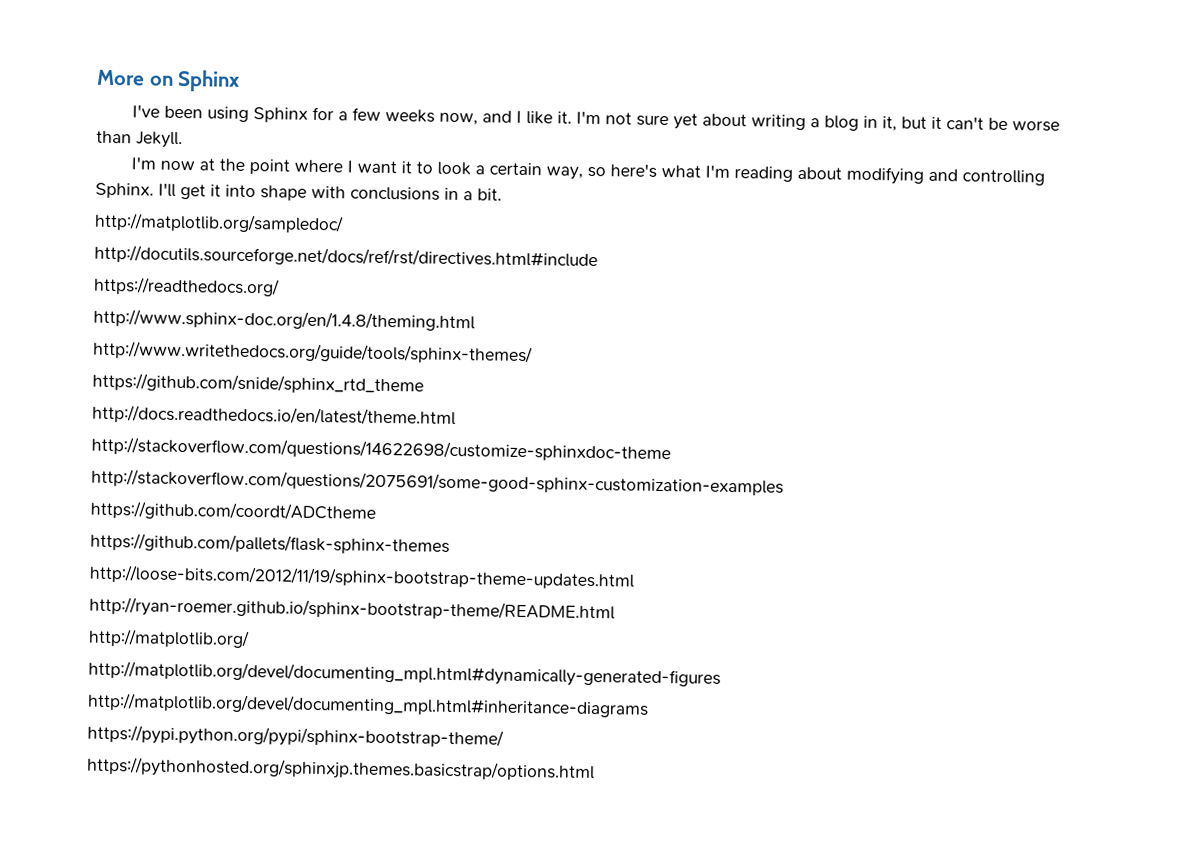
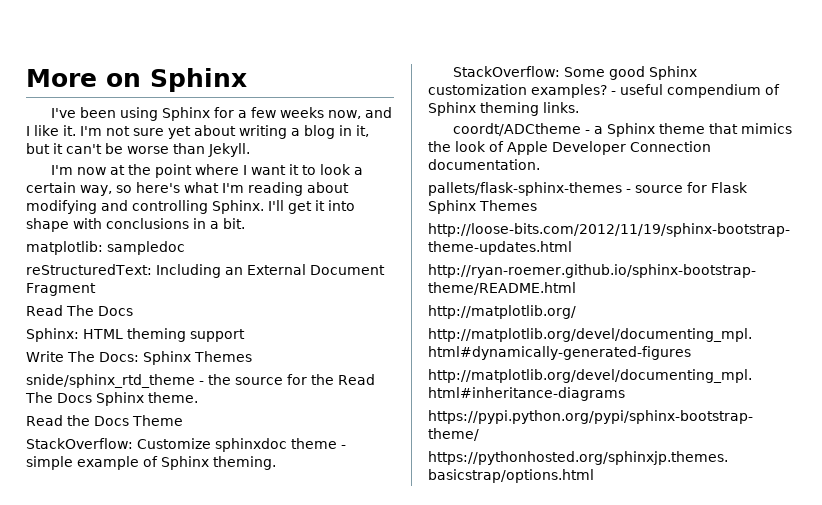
[94,212,344,234] [94,244,598,270] [93,276,280,297] [93,308,475,332] [93,340,533,365] [92,372,424,395] [92,404,456,428] [91,436,671,463] [91,468,784,496] [90,500,376,522] [90,532,450,555] http://matplotlib.org/sampledoc/ // http://docutils.sourceforge.net/docs/ref/rst/directives.html#include // https://readthedocs.org/ // http://www.sphinx-doc.org/en/1.4.8/theming.html // http://www.writethedocs.org/guide/tools/sphinx-themes/ // https://github.com/snide/sphinx_rtd_theme // http://docs.readthedocs.io/en/latest/theme.html // http://stackoverflow.com/questions/14622698/customize-sphinxdoc-theme // http://stackoverflow.com/questions/2075691/some-good-sphinx-customization-examples // https://github.com/coordt/ADCtheme // https://github.com/pallets/flask-sphinx-themes -> [26,241,185,255] [26,264,385,278] [26,283,96,296] [26,305,133,316] [26,328,245,342] [26,351,252,365] [26,374,375,388] [25,392,198,406] [26,415,183,426] [26,438,346,452] [26,456,276,470] [453,66,698,80] [428,84,780,98] [428,102,579,116] [453,123,793,137] [428,141,711,155] [428,159,540,170] [428,182,748,196] [428,200,537,214] matplotlib: sampledoc // reStructuredText: Including an External Document Fragment // Read The Docs // Sphinx: HTML theming support // Write The Docs: Sphinx Themes // snide/sphinx_rtd_theme - the source for the Read The Docs Sphinx theme. // Read the Docs Theme // StackOverflow: Customize sphinxdoc theme - simple example of Sphinx theming. // StackOverflow: Some good Sphinx customization examples? - useful compendium of Sphinx theming links. // coordt/ADCtheme - a Sphinx theme that mimics the look of Apple Developer Connection documentation. // pallets/flask-sphinx-themes - source for Flask Sphinx Themes

